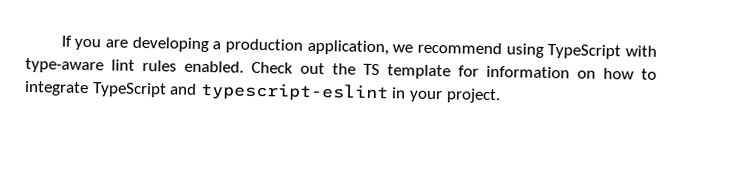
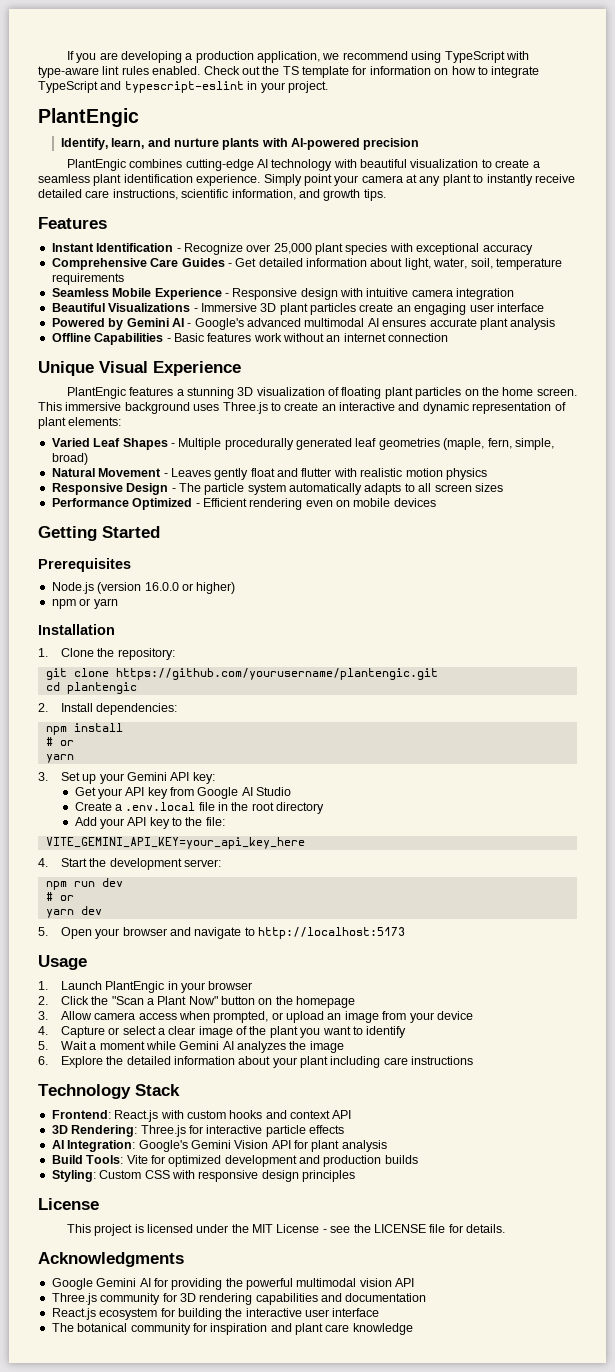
(501, 96) none -> [38,108,139,127] [60,138,420,150] [66,159,540,171] [38,174,575,186] [38,189,386,201] [38,217,107,229] [51,243,533,255] [51,258,562,270] [51,273,124,285] [51,288,515,300] [51,303,544,315] [51,318,556,330] [51,333,449,345] [38,361,241,376] [66,387,577,399] [38,402,566,414] [38,417,122,429] [51,438,554,450] [51,453,88,465] [51,468,487,480] [51,483,503,495] [51,498,436,510] [38,526,160,541] [38,558,131,572] [51,582,236,594] [51,598,118,609] [38,624,115,635] [38,648,175,660] [45,668,438,680] [45,682,137,694] [38,703,178,715] [45,723,123,735] [45,737,74,746] [45,754,74,763] [38,772,215,784] [74,787,292,799] [74,802,325,814] [74,817,225,829] [45,837,305,849] [38,858,221,870] [45,878,123,890] [45,892,74,901] [45,906,102,918] [38,927,406,939] [38,955,87,970] [38,981,253,993] [38,996,356,1008] [38,1011,473,1023] [38,1026,407,1038] [38,1041,344,1053] [38,1056,474,1068] [38,1084,180,1099] [51,1110,352,1122] [51,1125,344,1137] [51,1140,387,1152] [51,1155,418,1167] [51,1170,355,1182] [38,1198,99,1210] [66,1224,506,1236] [38,1252,184,1267] [51,1278,415,1290] [51,1293,427,1305] [51,1308,380,1320] [51,1323,413,1335] // PlantEngic // Identify, learn, and nurture plants with AI-powered precision // PlantEngic combines cutting-edge AI technology with beautiful visualization to create a seamless plant identification experience. Simply point your camera at any plant to instantly receive detailed care instructions, scientific information, and growth tips. // Features // Instant Identification - Recognize over 25,000 plant species with exceptional accuracy // Comprehensive Care Guides - Get detailed information about light, water, soil, temperature requirements // Seamless Mobile Experience - Responsive design with intuitive camera integration // Beautiful Visualizations - Immersive 3D plant particles create an engaging user interface // Powered by Gemini AI - Google's advanced multimodal AI ensures accurate plant analysis // Offline Capabilities - Basic features work without an internet connection // Unique Visual Experience // PlantEngic features a stunning 3D visualization of floating plant particles on the home screen. This immersive background uses Three.js to create an interactive and dynamic representation of plant elements: // Varied Leaf Shapes - Multiple procedurally generated leaf geometries (maple, fern, simple, broad) // Natural Movement - Leaves gently float and flutter with realistic motion physics // Responsive Design - The particle system automatically adapts to all screen sizes // Performance Optimized - Efficient rendering even on mobile devices // Getting Started // Prerequisites // Node.js (version 16.0.0 or higher) // npm or yarn // Installation // 1. Clone the repository: // git clone https://github.com/yourusername/plantengic.git // cd plantengic // 2. Install dependencies: // npm install // # or // yarn // 3. Set up your Gemini API key: // Get your API key from Google AI Studio // Create a .env.local file in the root directory // Add your API key to the file: // VITE_GEMINI_API_KEY=your_api_key_here // 4. Start the development server: // npm run dev // # or // yarn dev // 5. Open your browser and navigate to http://localhost:5173 // Usage // 1. Launch PlantEngic in your browser // 2. Click the "Scan a Plant Now" button on the homepage // 3. Allow camera access when prompted, or upload an image from your device // 4. Capture or select a clear image of the plant you want to identify // 5. Wait a moment while Gemini AI analyzes the image // 6. Explore the detailed information about your plant including care instructions // Technology Stack // Frontend: React.js with custom hooks and context API // 3D Rendering: Three.js for interactive particle effects // AI Integration: Google's Gemini Vision API for plant analysis // Build Tools: Vite for optimized development and production builds // Styling: Custom CSS with responsive design principles // License // This project is licensed under the MIT License - see the LICENSE file for details. // Acknowledgments // Google Gemini AI for providing the powerful multimodal vision API // Three.js community for 3D rendering capabilities and documentation // React.js ecosystem for building the interactive user interface // The botanical community for inspiration and plant care knowledge

